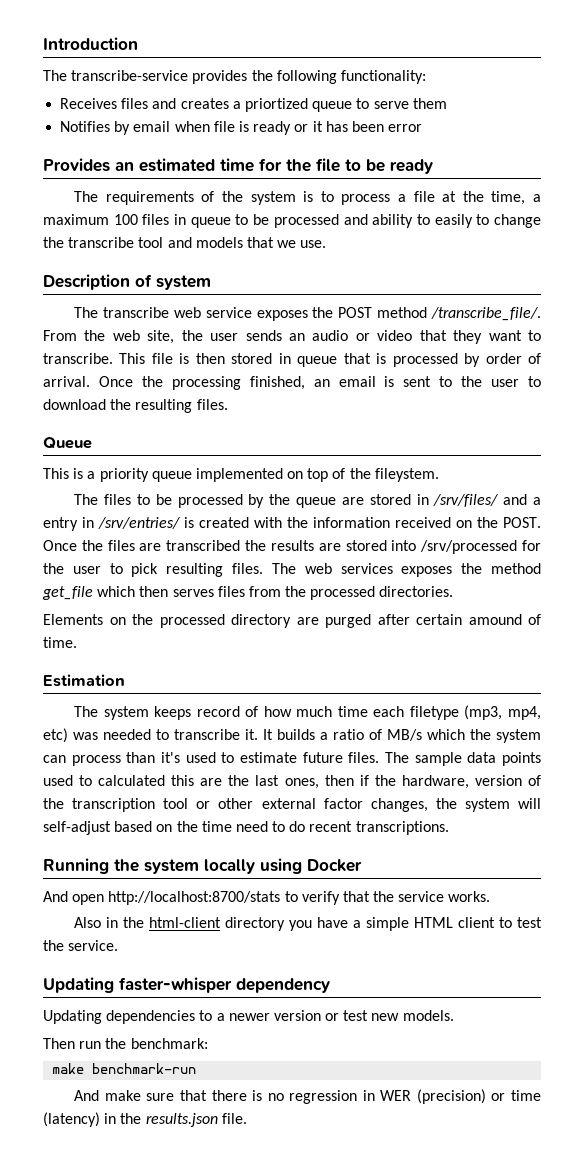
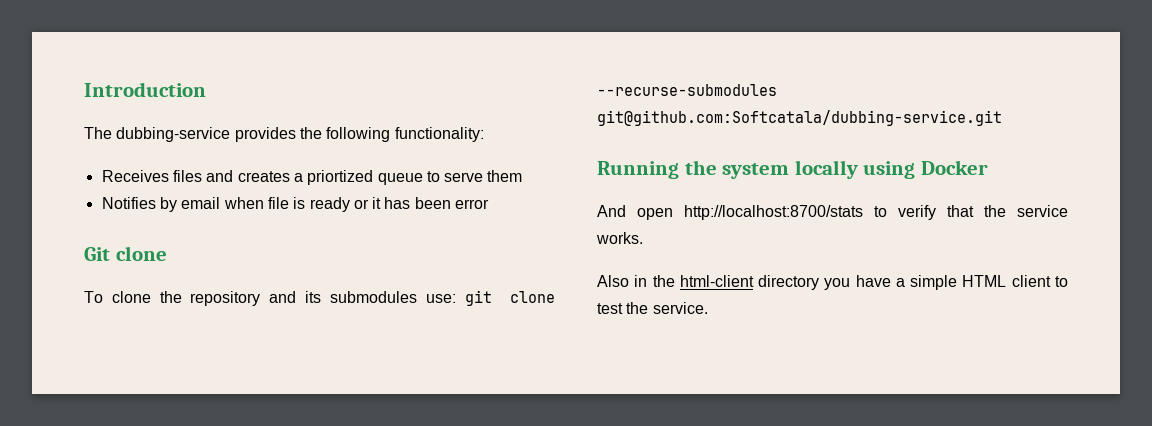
[71,70,189,81] transcribe-service -> [116,127,231,142] dubbing-service
[43,158,433,174] [74,191,541,205] [43,214,541,228] [43,237,327,248] [43,274,211,290] [74,307,541,321] [43,330,541,344] [43,353,541,367] [43,376,542,390] [43,399,228,413] [43,437,92,449] [43,468,439,482] [74,494,541,508] [43,517,541,531] [43,540,541,554] [43,563,541,577] [42,586,454,600] [43,614,541,628] [43,637,77,648] [43,674,125,687] [74,705,541,720] [43,728,541,743] [43,752,541,766] [43,775,541,789] [43,798,542,812] [43,821,449,835] Provides an estimated time for the file to be ready // The requirements of the system is to process a file at the time, a maximum 100 files in queue to be processed and ability to easily to change the transcribe tool and models that we use. // Description of system // The transcribe web service exposes the POST method /transcribe_file/. From the web site, the user sends an audio or video that they want to transcribe. This file is then stored in queue that is processed by order of arrival. Once the processing finished, an email is sent to the user to download the resulting files. // Queue // This is a priority queue implemented on top of the fileystem. // The files to be processed by the queue are stored in /srv/files/ and a entry in /srv/entries/ is created with the information received on the POST. Once the files are transcribed the results are stored into /srv/processed for the user to pick resulting files. The web services exposes the method get_file which then serves files from the processed directories. // Elements on the processed directory are purged after certain amound of time. // Estimation // The system keeps record of how much time each filetype (mp3, mp4, etc) was needed to transcribe it. It builds a ratio of MB/s which the system can process than it's used to estimate future files. The sample data points used to calculated this are the last ones, then if the hardware, version of the transcription tool or other external factor changes, the system will self-adjust based on the time need to do recent transcriptions. -> [84,246,167,261] [84,290,555,306] [597,84,777,96] [597,110,1002,126] Git clone // To clone the repository and its submodules use: git clone --recurse-submodules git@github.com:Softcatala/dubbing-service.git
[43,977,330,993] [43,1010,454,1024] [43,1038,208,1049] [52,1063,197,1074] [74,1089,541,1104] [43,1112,247,1127] // Updating faster-whisper dependency // Updating dependencies to a newer version or test new models. // Then run the benchmark: // make benchmark-run // And make sure that there is no regression in WER (precision) or time (latency) in the results.json file. -> (708, 308) none

